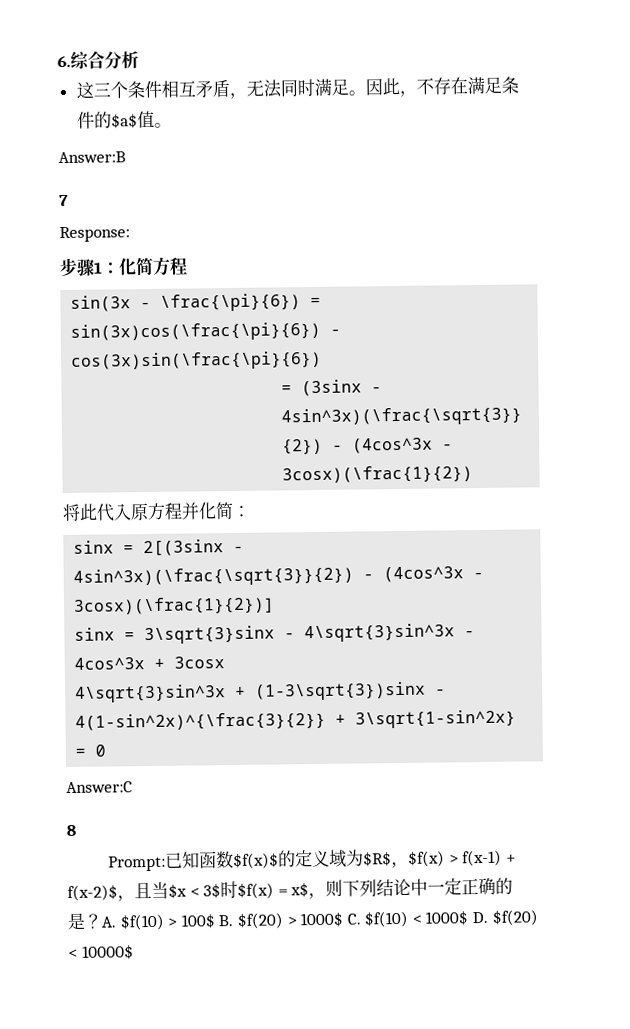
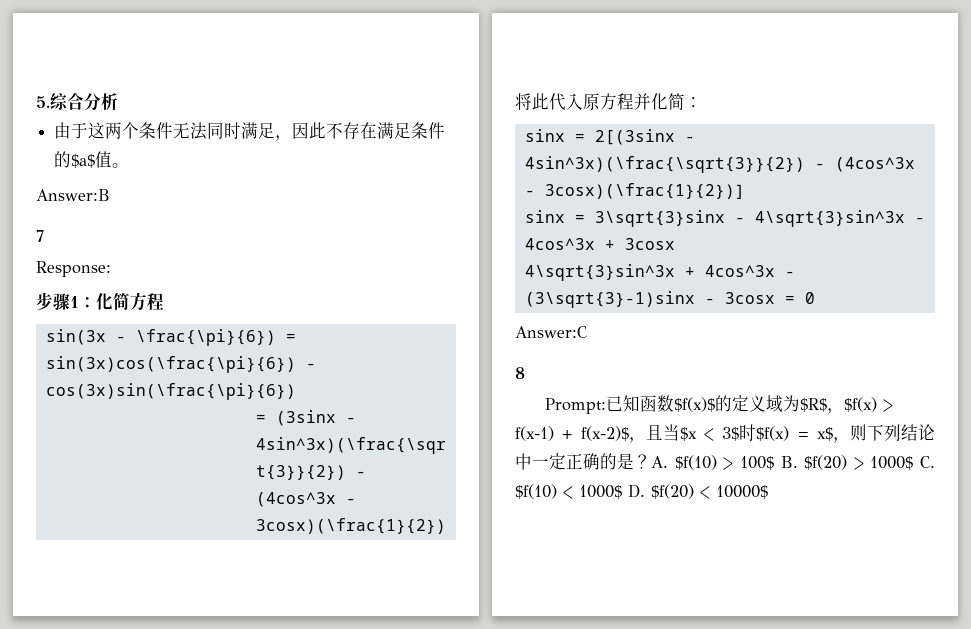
[57,55,71,68] 6. -> [36,96,50,108] 5.
[75,79,247,100] 这三个条件相互矛盾， -> [54,122,174,139] 由于这两个条件
[347,77,417,97] 。因此， -> [275,122,327,141] ，因此
[255,681,447,701] [75,709,517,731] (1-3\sqrt{3})sinx - 4(1-sin^2x)^{\frac{3}{2}} + 3\sqrt{1-sin^2x} -> [704,265,795,277] [524,291,775,308] 4cos^3x - (3\sqrt{3}-1)sinx - 3cosx

